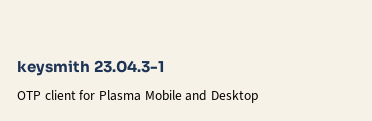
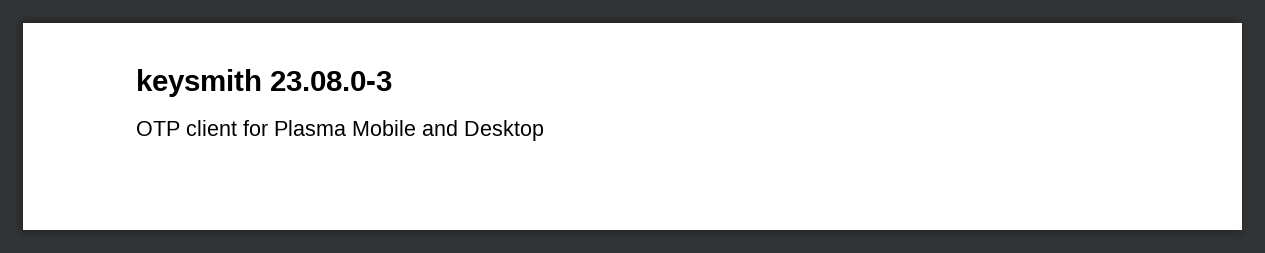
[94,60,165,73] 23.04.3-1 -> [270,71,392,91] 23.08.0-3

